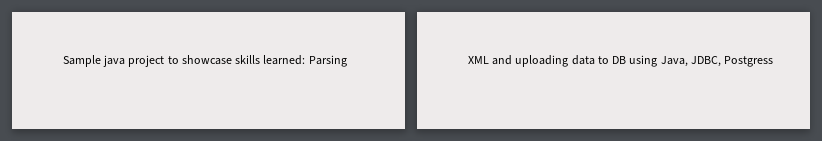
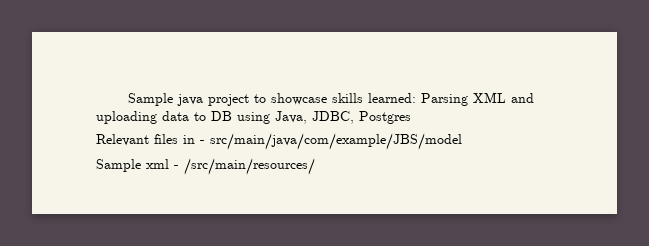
[724,56,774,67] Postgress -> [359,111,411,124] [96,133,462,150] [96,158,315,175] Postgres // Relevant files in - src/main/java/com/example/JBS/model // Sample xml - /src/main/resources/

